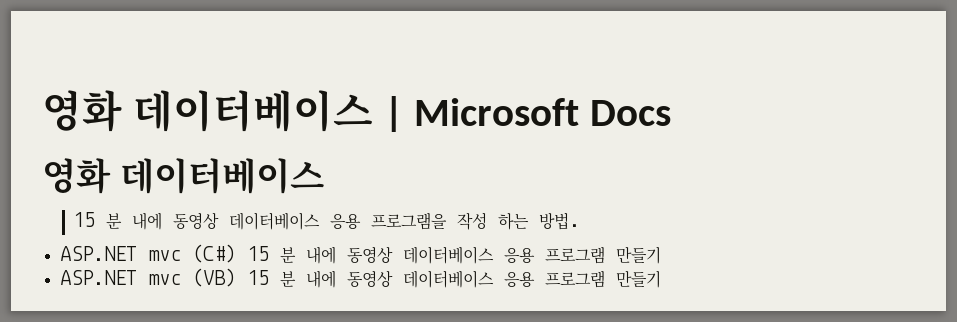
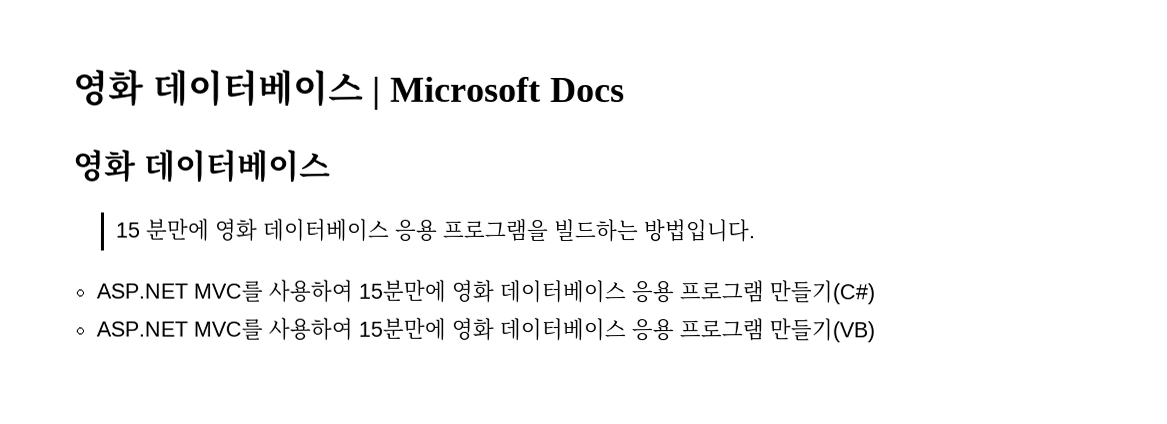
[106,212,581,230] [59,244,661,264] [59,268,661,288] 분 내에 동영상 데이터베이스 응용 프로그램을 작성 하는 방법. // ASP.NET mvc (C#) 15 분 내에 동영상 데이터베이스 응용 프로그램 만들기 // ASP.NET mvc (VB) 15 분 내에 동영상 데이터베이스 응용 프로그램 만들기 -> [144,218,755,243] [95,279,875,305] [95,317,875,343] 분만에 영화 데이터베이스 응용 프로그램을 빌드하는 방법입니다. // ASP.NET MVC를 사용하여 15분만에 영화 데이터베이스 응용 프로그램 만들기(C#) // ASP.NET MVC를 사용하여 15분만에 영화 데이터베이스 응용 프로그램 만들기(VB)

